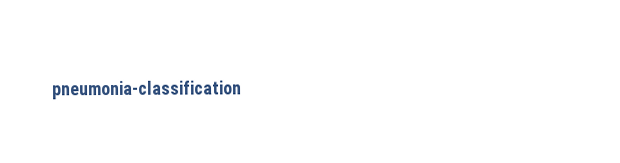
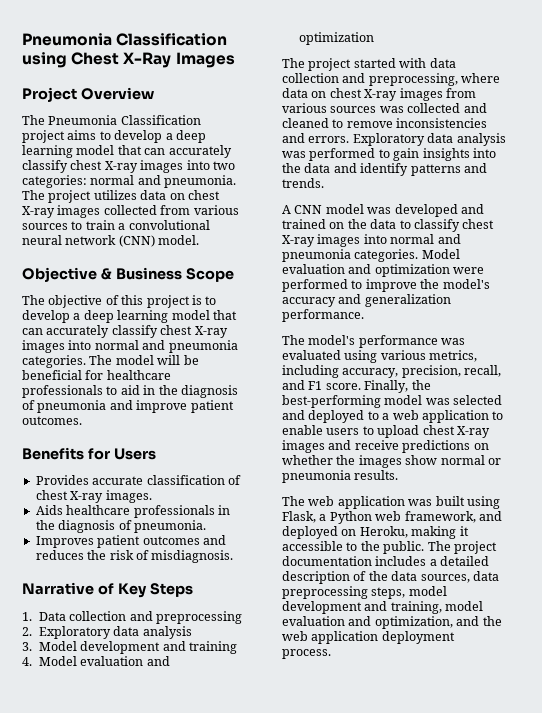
[51,80,242,100] pneumonia-classification -> [22,33,228,46] [22,52,235,68] [22,87,154,102] [22,115,201,125] [22,130,206,143] [22,145,232,158] [22,160,235,173] [22,175,237,188] [22,190,220,203] [22,205,239,218] [22,220,210,230] [22,235,200,247] [22,267,234,282] [22,295,217,308] [22,310,237,323] [22,325,228,338] [22,340,238,353] [22,355,199,368] [22,370,171,380] [22,385,238,398] [22,400,234,413] [22,416,82,425] [22,447,156,460] [35,475,241,485] [35,490,152,503] [35,505,230,518] [35,520,206,533] [35,535,226,548] [35,550,234,563] [22,582,193,598] [22,611,243,624] [22,626,192,639] [22,641,238,654] [22,656,170,666] [298,32,374,45] [282,58,456,71] [282,73,501,86] [282,88,476,101] [282,103,487,113] [282,118,488,128] [282,133,506,146] [282,148,496,161] [282,163,487,176] [282,178,324,188] [282,204,484,217] [282,219,495,232] [282,234,461,247] [282,249,460,262] [282,264,485,277] [282,279,490,292] [282,294,451,307] [282,309,364,322] [282,335,466,348] [282,350,478,363] [282,365,502,378] [282,380,431,393] [282,395,503,408] [282,410,504,423] [282,425,490,438] [282,440,489,453] [282,455,501,468] [282,470,399,483] [282,496,500,509] [282,511,502,524] [282,526,469,539] [282,541,497,554] [282,556,490,566] [282,571,499,584] [282,586,447,599] [282,601,484,614] [282,616,502,629] [282,631,455,644] [282,649,331,659] Pneumonia Classification using Chest X-Ray Images // Project Overview // The Pneumonia Classification project aims to develop a deep learning model that can accurately classify chest X-ray images into two categories: normal and pneumonia. The project utilizes data on chest X-ray images collected from various sources to train a convolutional neural network (CNN) model. // Objective & Business Scope // The objective of this project is to develop a deep learning model that can accurately classify chest X-ray images into normal and pneumonia categories. The model will be beneficial for healthcare professionals to aid in the diagnosis of pneumonia and improve patient outcomes. // Benefits for Users // Provides accurate classification of chest X-ray images. // Aids healthcare professionals in the diagnosis of pneumonia. // Improves patient outcomes and reduces the risk of misdiagnosis. // Narrative of Key Steps // 1. Data collection and preprocessing // 2. Exploratory data analysis // 3. Model development and training // 4. Model evaluation and optimization // The project started with data collection and preprocessing, where data on chest X-ray images from various sources was collected and cleaned to remove inconsistencies and errors. Exploratory data analysis was performed to gain insights into the data and identify patterns and trends. // A CNN model was developed and trained on the data to classify chest X-ray images into normal and pneumonia categories. Model evaluation and optimization were performed to improve the model's accuracy and generalization performance. // The model's performance was evaluated using various metrics, including accuracy, precision, recall, and F1 score. Finally, the best-performing model was selected and deployed to a web application to enable users to upload chest X-ray images and receive predictions on whether the images show normal or pneumonia results. // The web application was built using Flask, a Python web framework, and deployed on Heroku, making it accessible to the public. The project documentation includes a detailed description of the data sources, data preprocessing steps, model development and training, model evaluation and optimization, and the web application deployment process.

